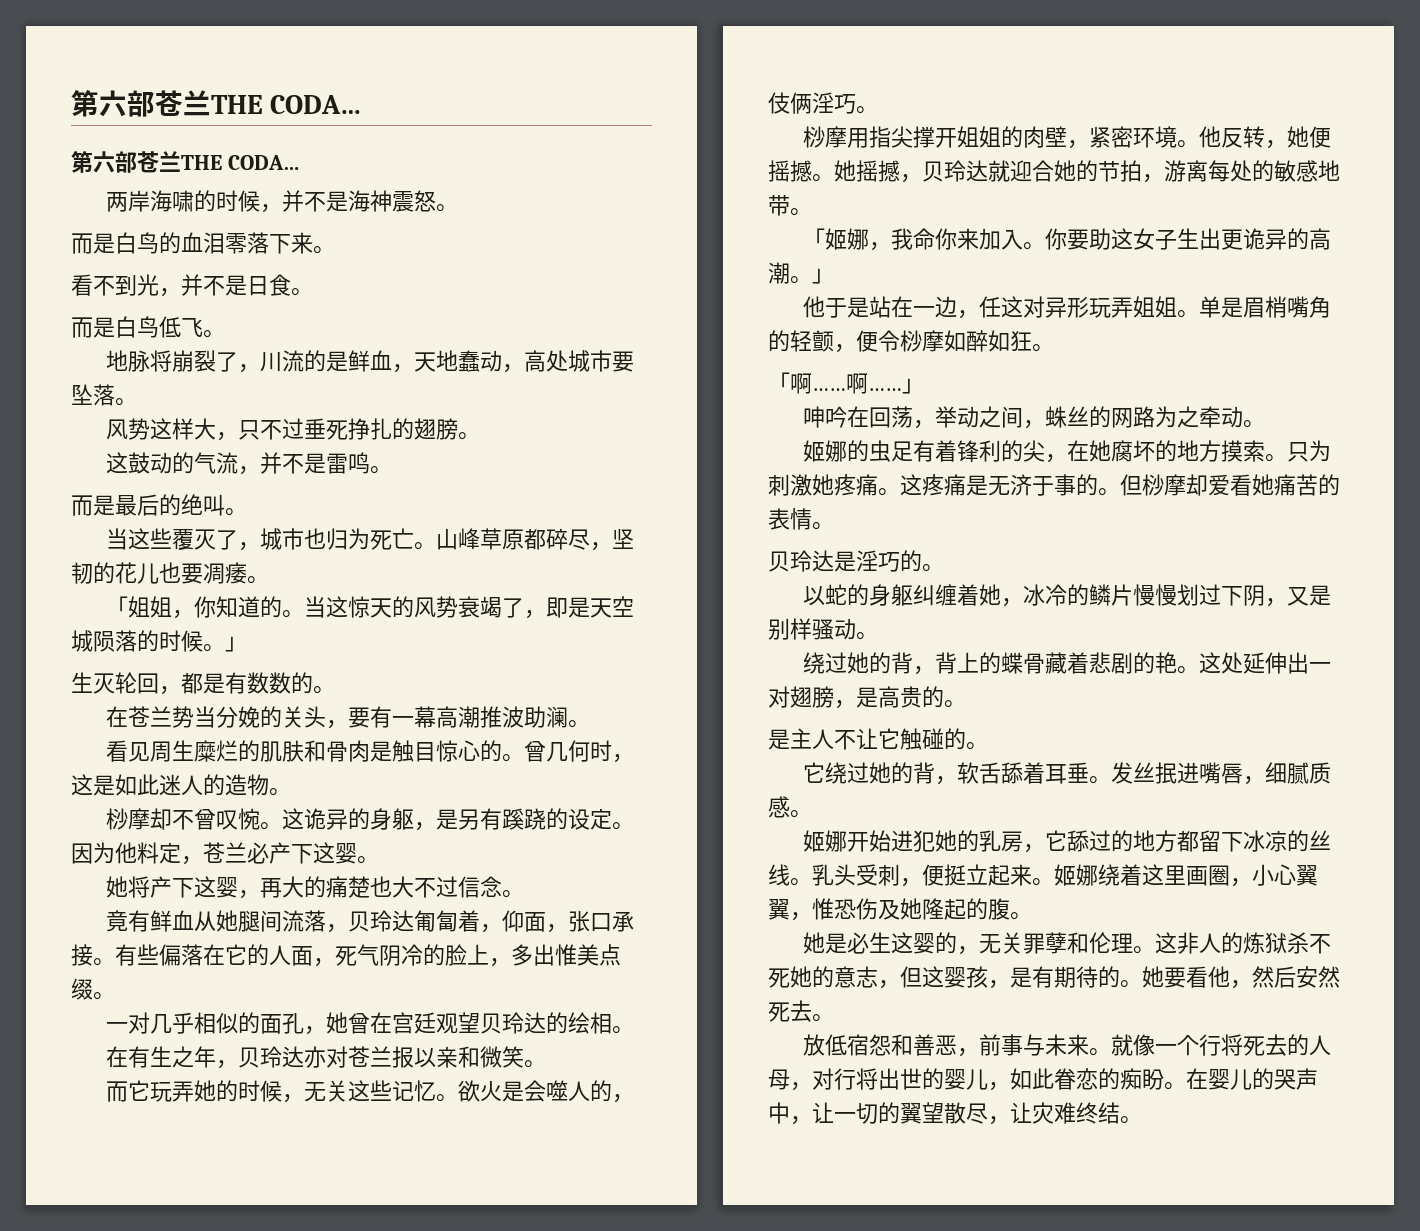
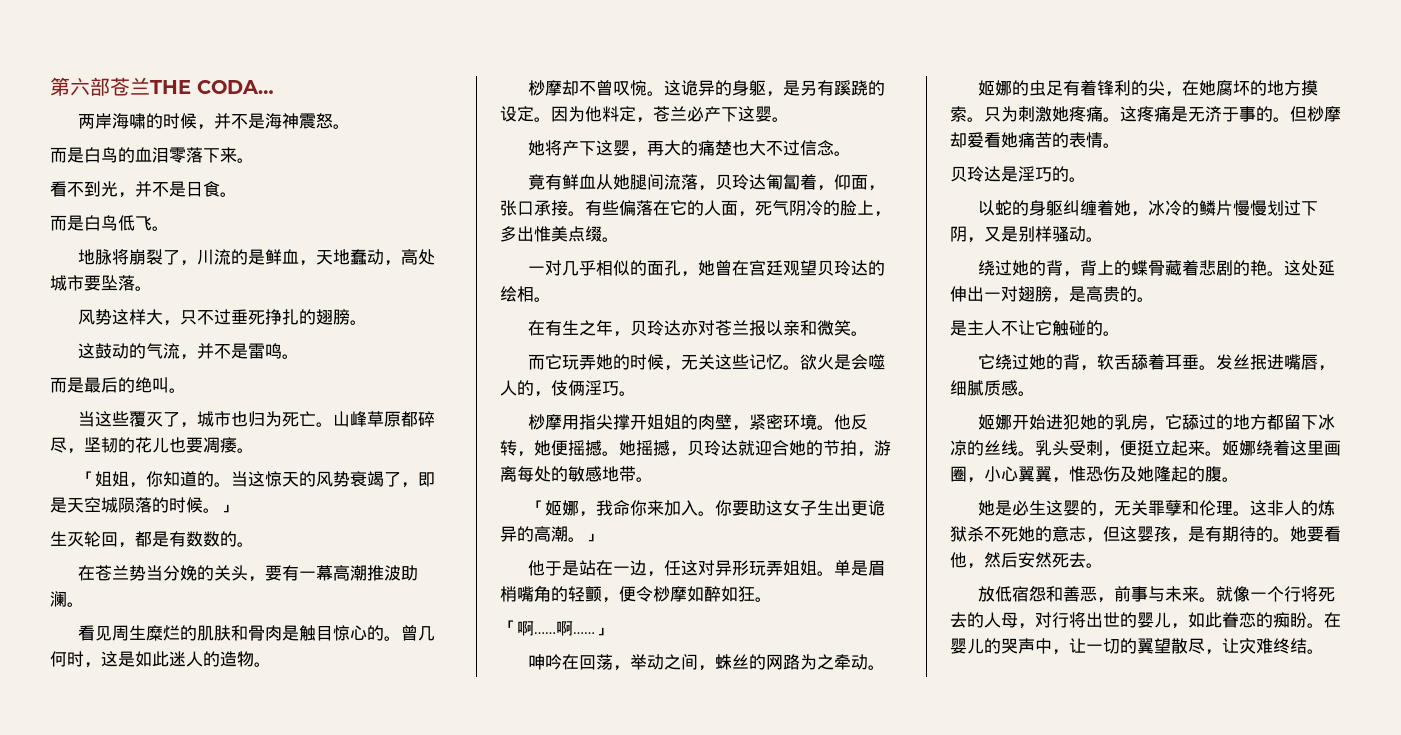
[71,90,363,117] [71,151,300,173] 第六部苍兰THE CODA… // 第六部苍兰THE CODA… -> [50,77,274,96] 第六部苍兰THE CODA…

